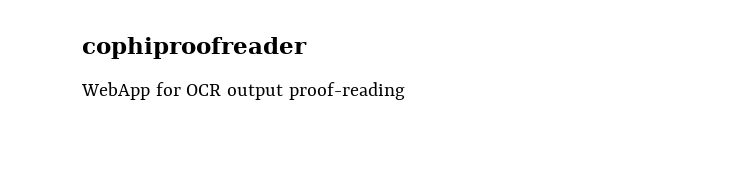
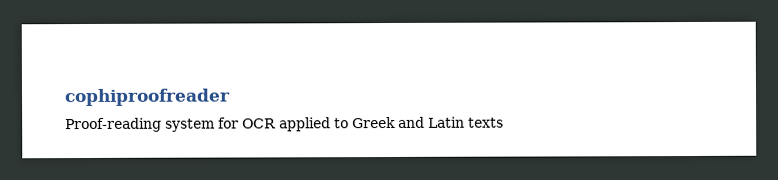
[81,82,405,100] WebApp for OCR output proof-reading -> [65,116,504,133] Proof-reading system for OCR applied to Greek and Latin texts

